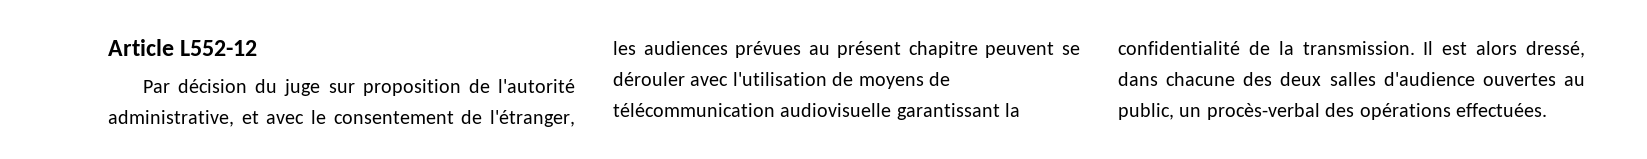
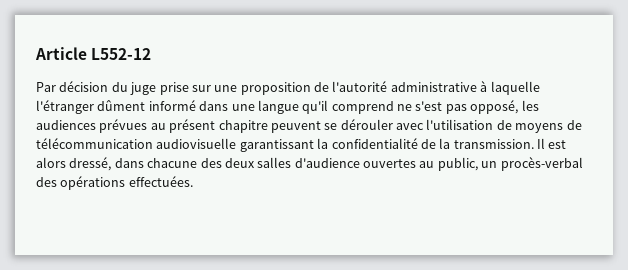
[328,79,575,96] [108,110,576,127] sur proposition de l'autorité administrative, et avec le consentement de l'étranger, -> [159,81,540,95] [36,100,519,114] prise sur une proposition de l'autorité administrative à laquelle l'étranger dûment informé dans une langue qu'il comprend ne s'est pas opposé,

